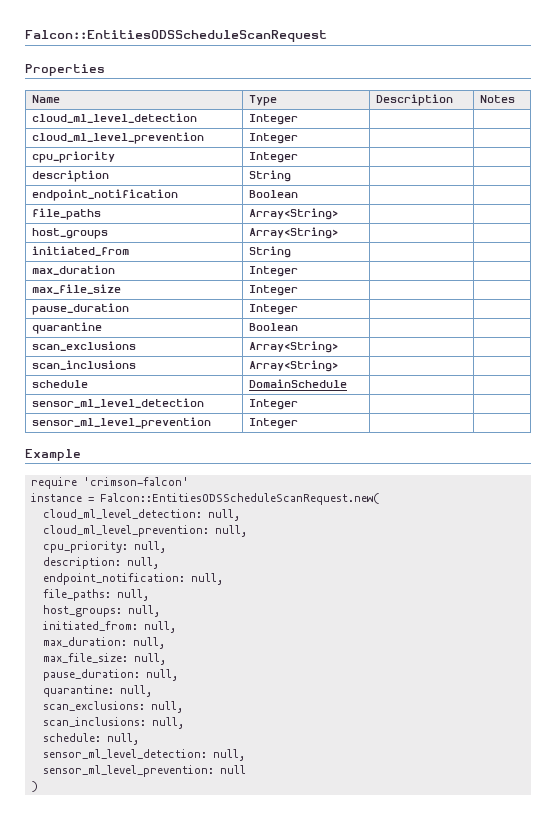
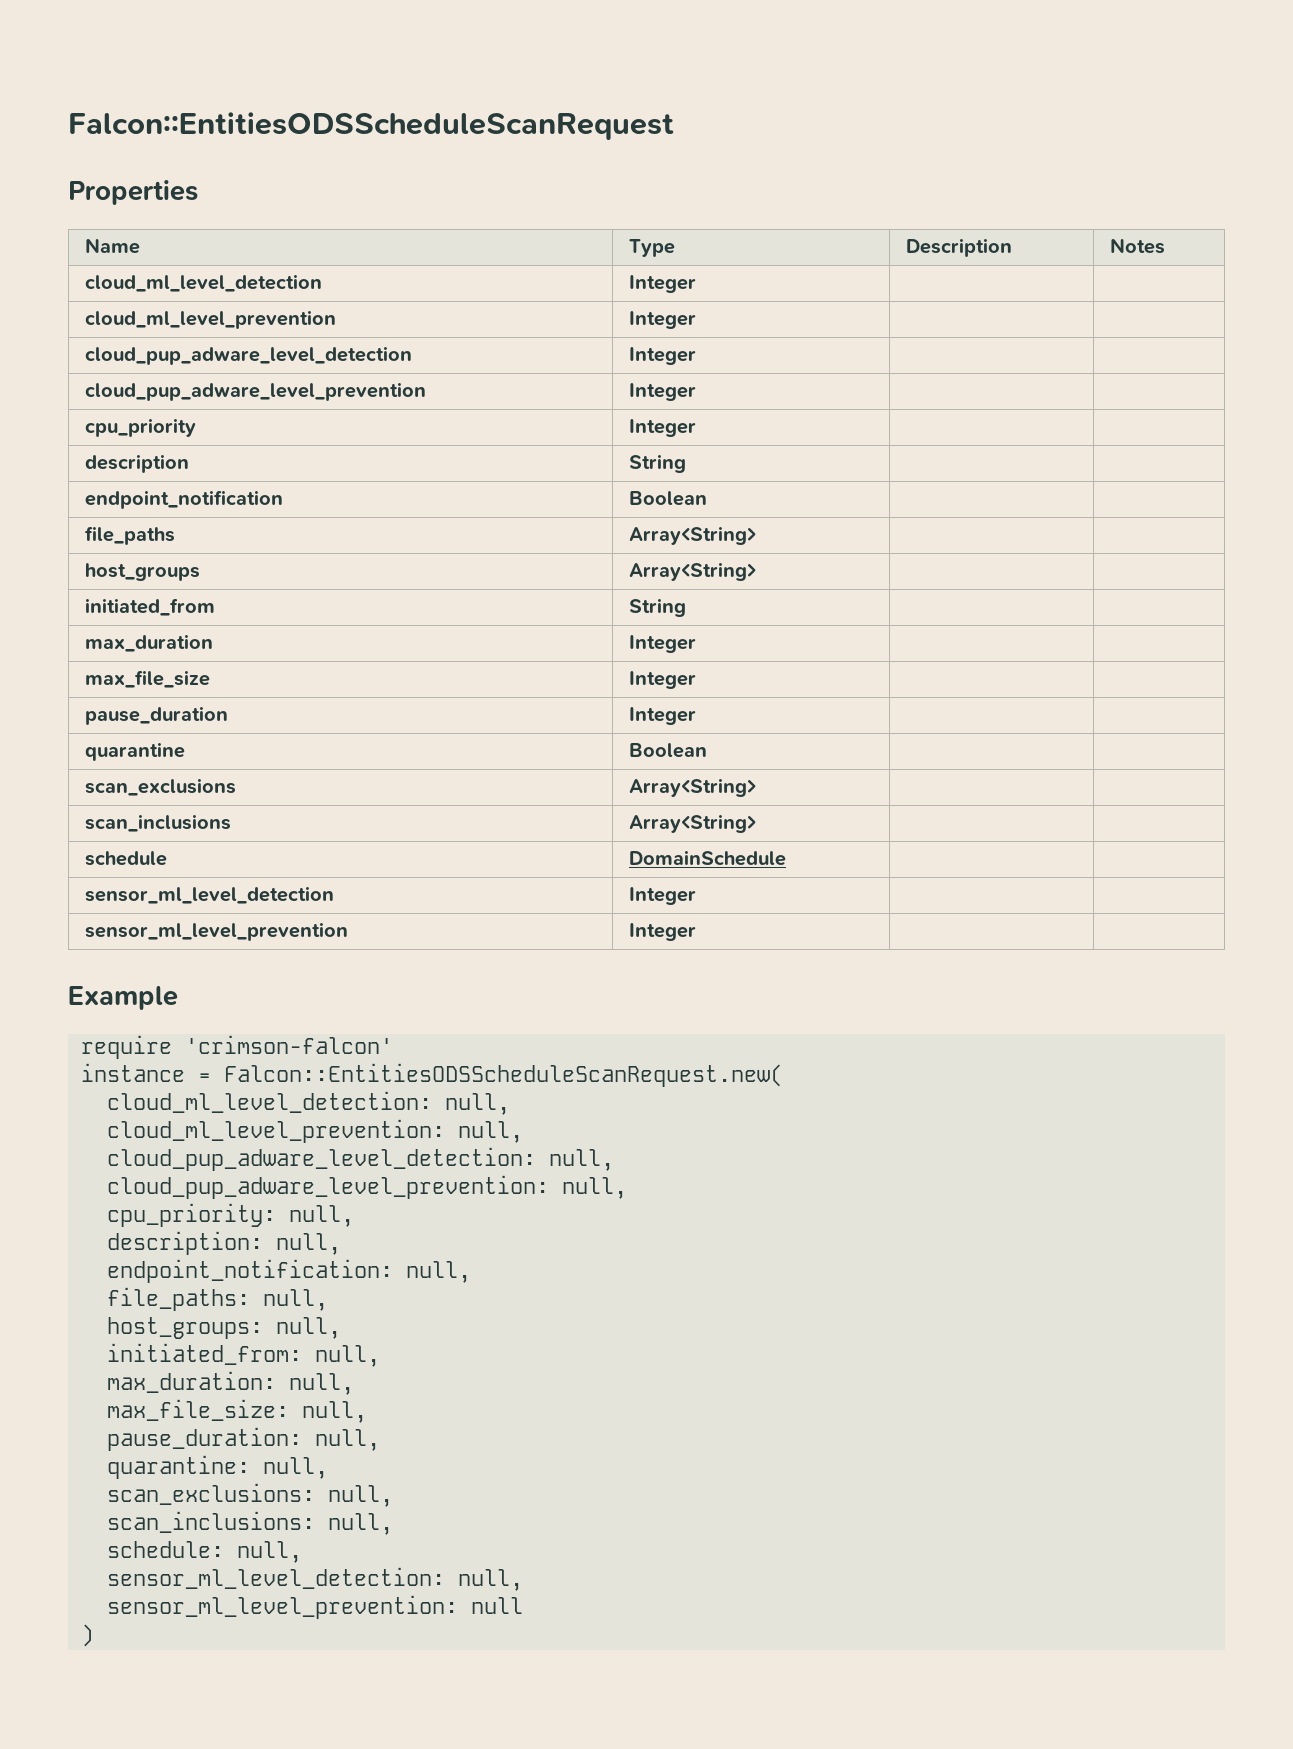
(299, 138) none -> [84,346,412,365] [628,347,696,365] [84,382,426,401] [628,383,696,401] // cloud_pup_adware_level_detection | Integer | | // cloud_pup_adware_level_prevention | Integer | |
(248, 531) none -> [107,1147,615,1171] [107,1175,628,1199] // cloud_pup_adware_level_detection: null, // cloud_pup_adware_level_prevention: null,

